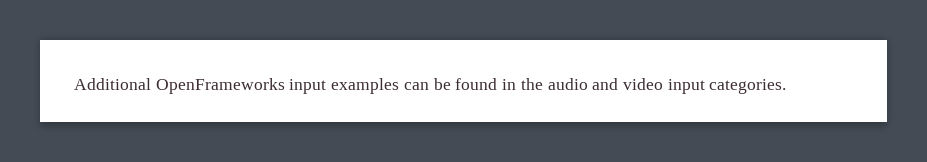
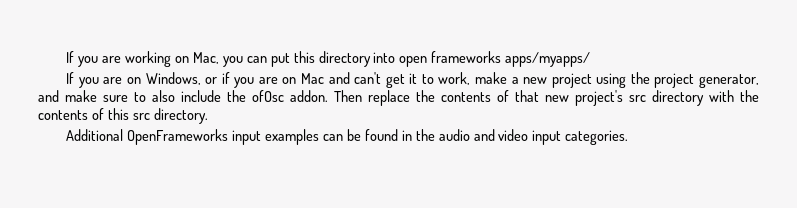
(74, 84) none -> [66,51,591,67] [66,72,759,88] [38,90,759,106] [38,108,208,124] If you are working on Mac, you can put this directory into open frameworks apps/myapps/ // If you are on Windows, or if you are on Mac and can't get it to work, make a new project using the project generator, and make sure to also include the ofOsc addon. Then replace the contents of that new project's src directory with the contents of this src directory. //

